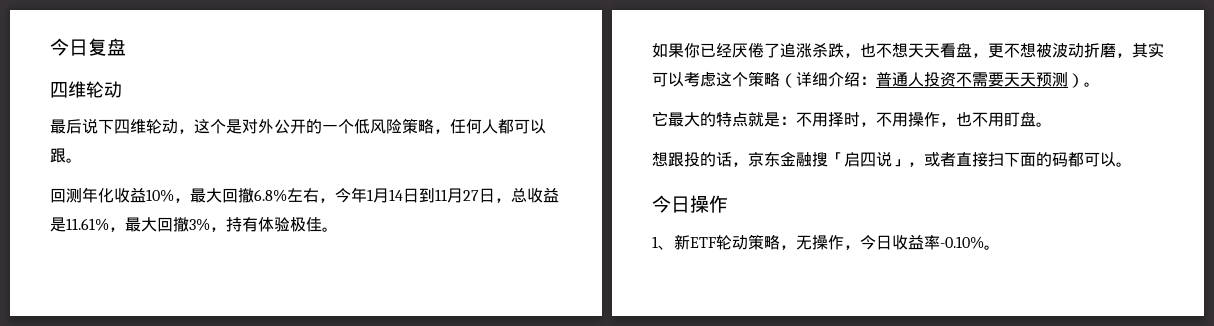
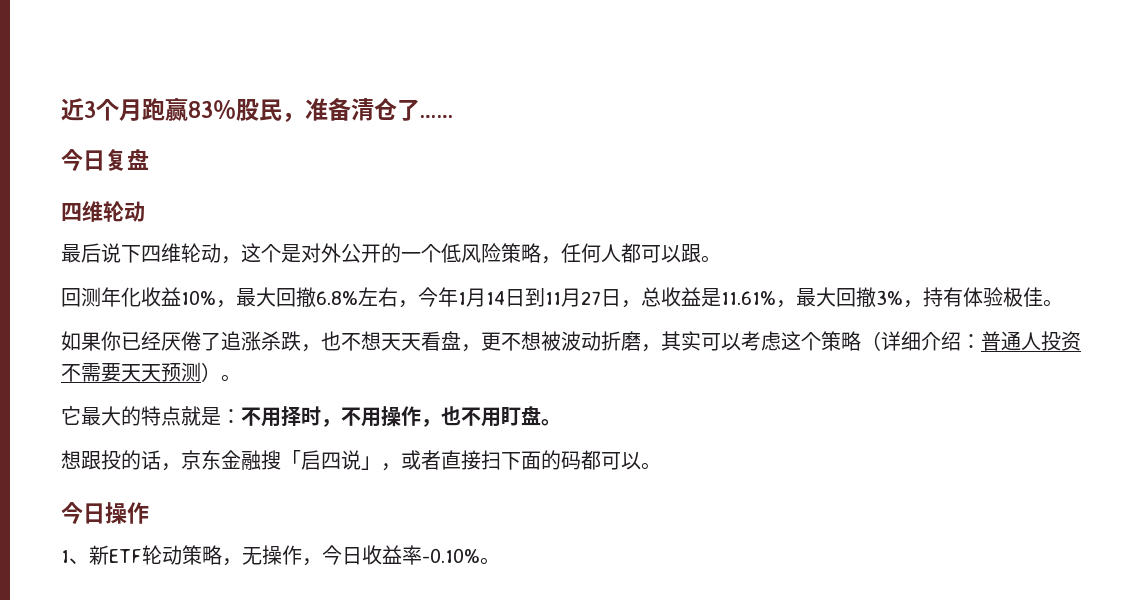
(50, 47) none -> [61,97,454,122] 近3个月跑赢83％股民，准备清仓了…… //

